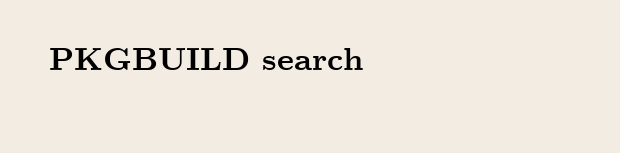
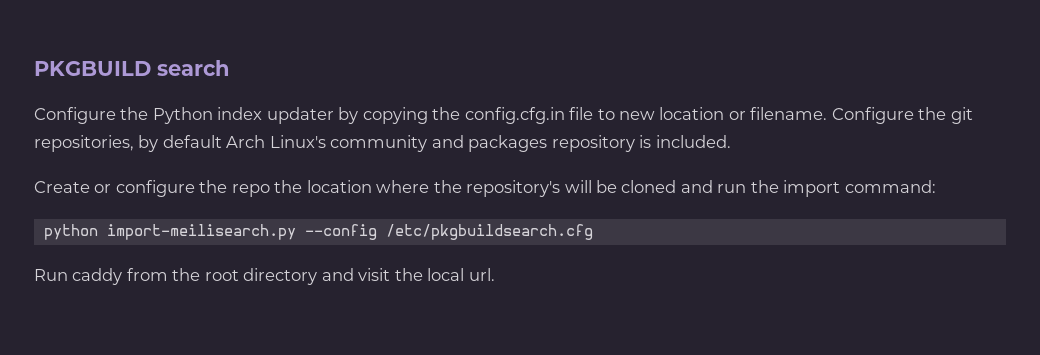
(363, 59) none -> [34,107,973,124] [34,135,731,152] [34,180,936,197] [43,224,593,240] [34,268,495,285] // Configure the Python index updater by copying the config.cfg.in file to new location or filename. Configure the git repositories, by default Arch Linux's community and packages repository is included. // Create or configure the repo the location where the repository's will be cloned and run the import command: // python import-meilisearch.py --config /etc/pkgbuildsearch.cfg // Run caddy from the root directory and visit the local url.

